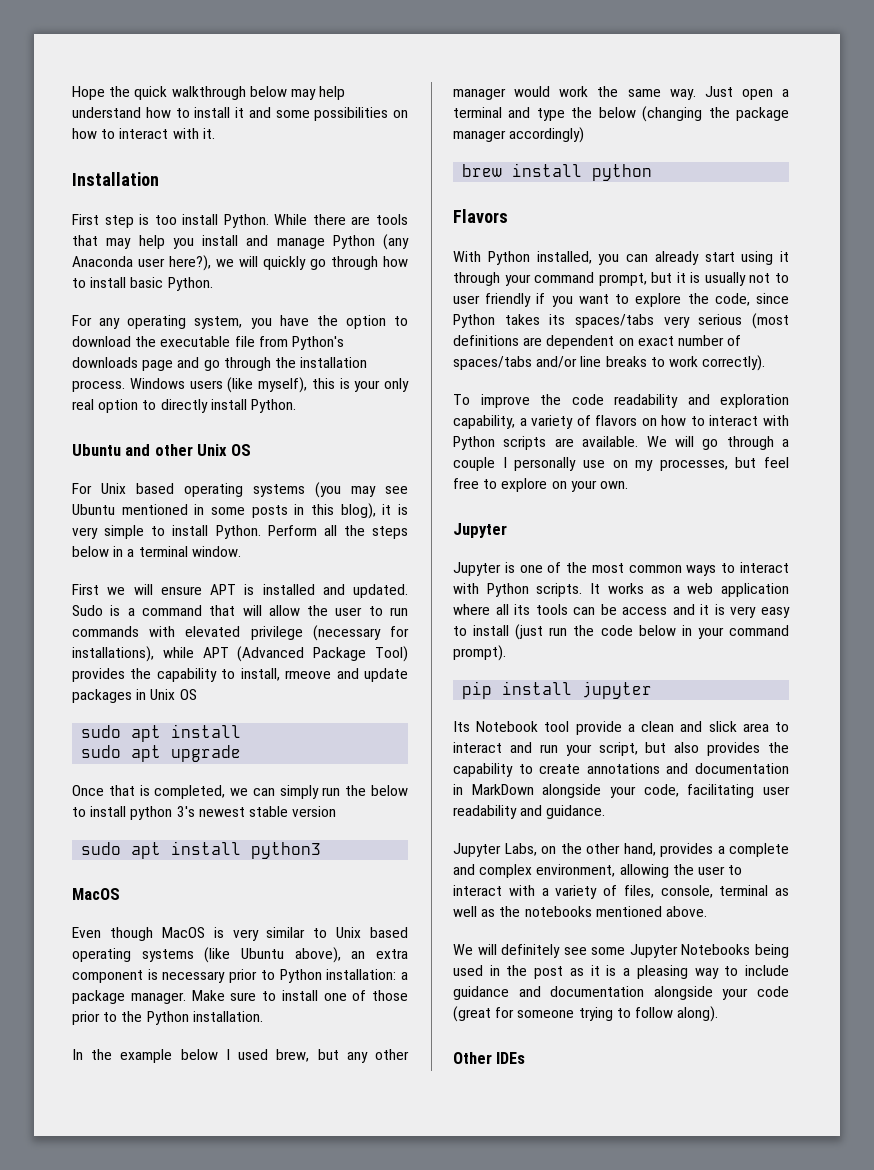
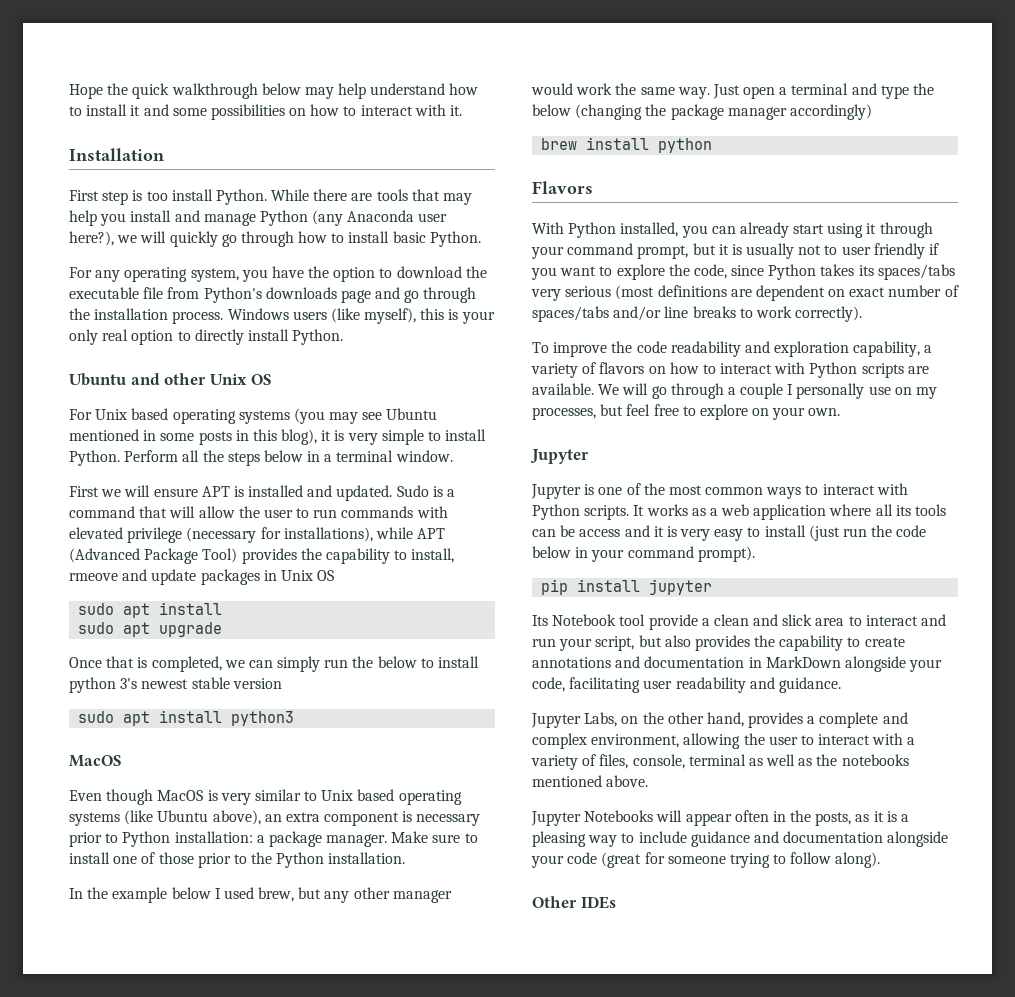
[453,944,789,958] [453,965,483,976] We will definitely see some Jupyter Notebooks being used -> [531,810,769,826] Jupyter Notebooks will appear often
[534,966,564,979] post -> [815,812,852,826] posts,

